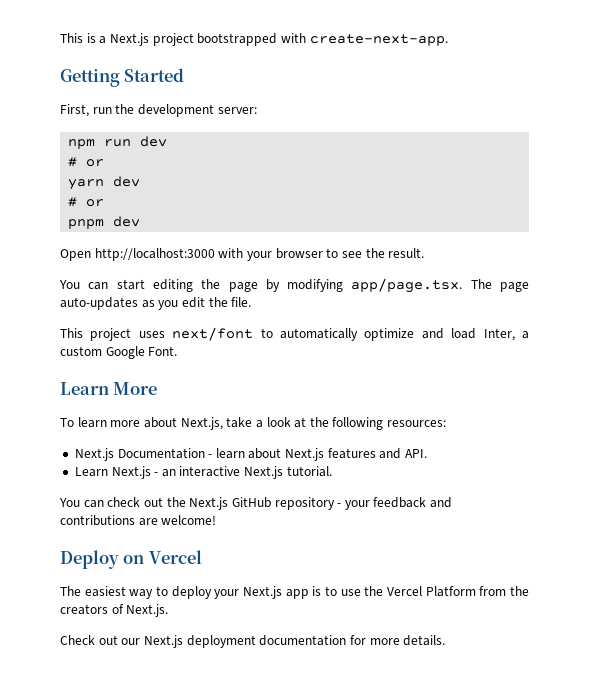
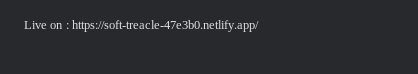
[60,33,448,46] [60,68,185,87] [60,104,257,117] [68,136,168,149] [68,157,105,167] [68,176,141,190] [68,197,105,207] [68,216,141,229] [60,248,425,261] [59,278,529,293] [60,297,252,310] [60,327,529,341] [60,346,178,359] [60,382,158,395] [60,417,447,430] [74,448,428,461] [74,466,332,479] [59,497,453,510] [60,515,217,526] [60,550,202,569] [60,586,530,599] [60,604,169,617] [60,635,446,648] This is a Next.js project bootstrapped with create-next-app. // Getting Started // First, run the development server: // npm run dev // # or // yarn dev // # or // pnpm dev // Open http://localhost:3000 with your browser to see the result. // You can start editing the page by modifying app/page.tsx. The page auto-updates as you edit the file. // This project uses next/font to automatically optimize and load Inter, a custom Google Font. // Learn More // To learn more about Next.js, take a look at the following resources: // Next.js Documentation - learn about Next.js features and API. // Learn Next.js - an interactive Next.js tutorial. // You can check out the Next.js GitHub repository - your feedback and contributions are welcome! // Deploy on Vercel // The easiest way to deploy your Next.js app is to use the Vercel Platform from the creators of Next.js. // Check out our Next.js deployment documentation for more details. -> [24,20,260,32] Live on : https://soft-treacle-47e3b0.netlify.app/

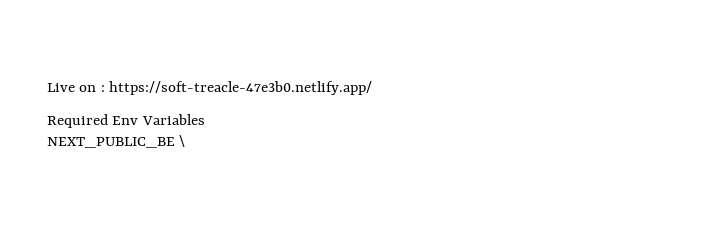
(260, 26) none -> [47,114,205,128] [47,135,186,148] // Required Env Variables // NEXT_PUBLIC_BE \

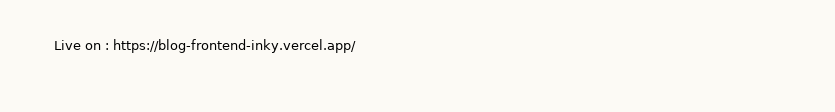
[109,81,373,95] [47,114,205,128] [47,135,186,148] https://soft-treacle-47e3b0.netlify.app/ // Required Env Variables // NEXT_PUBLIC_BE \ -> [113,39,356,53] https://blog-frontend-inky.vercel.app/

